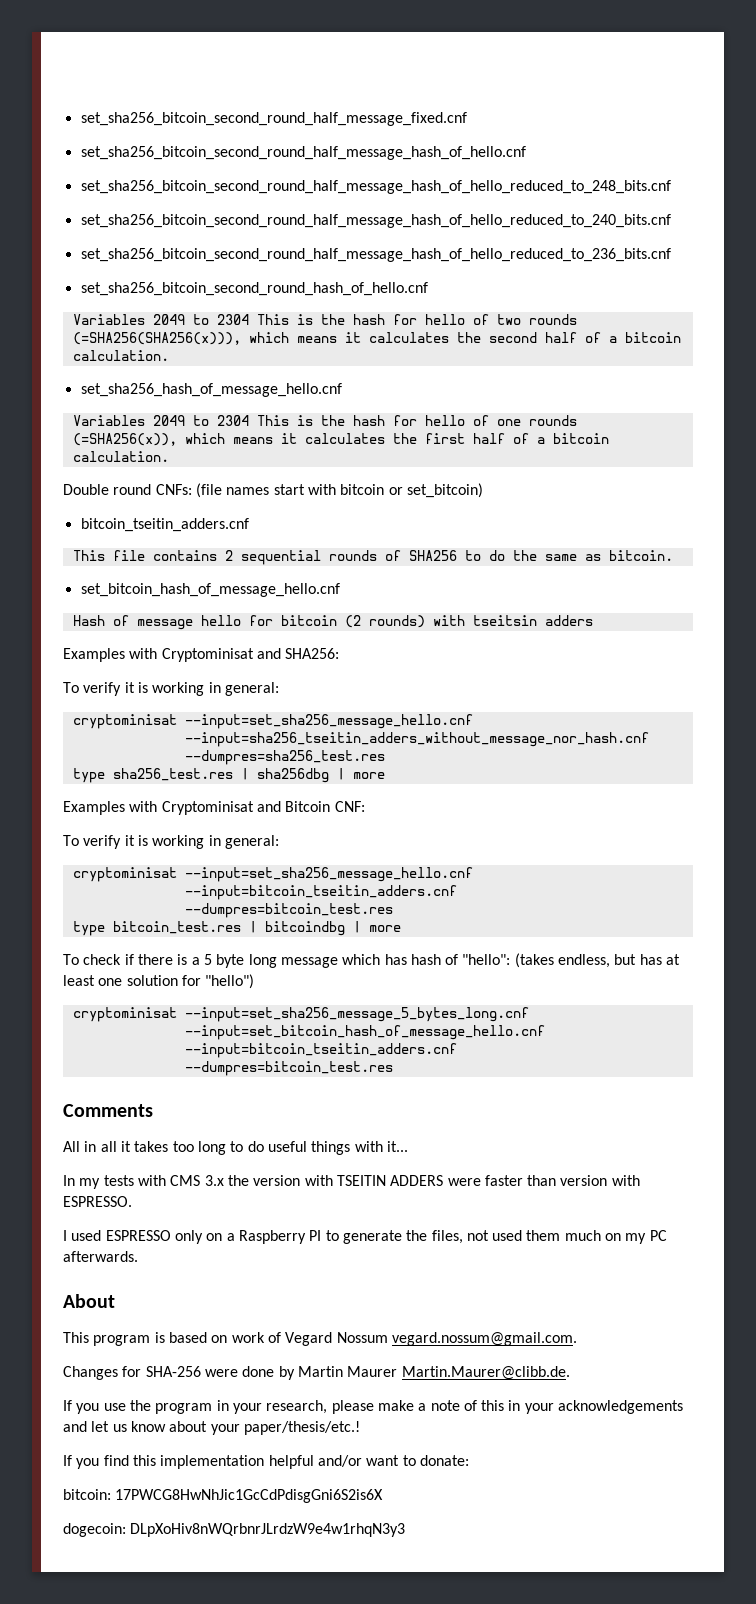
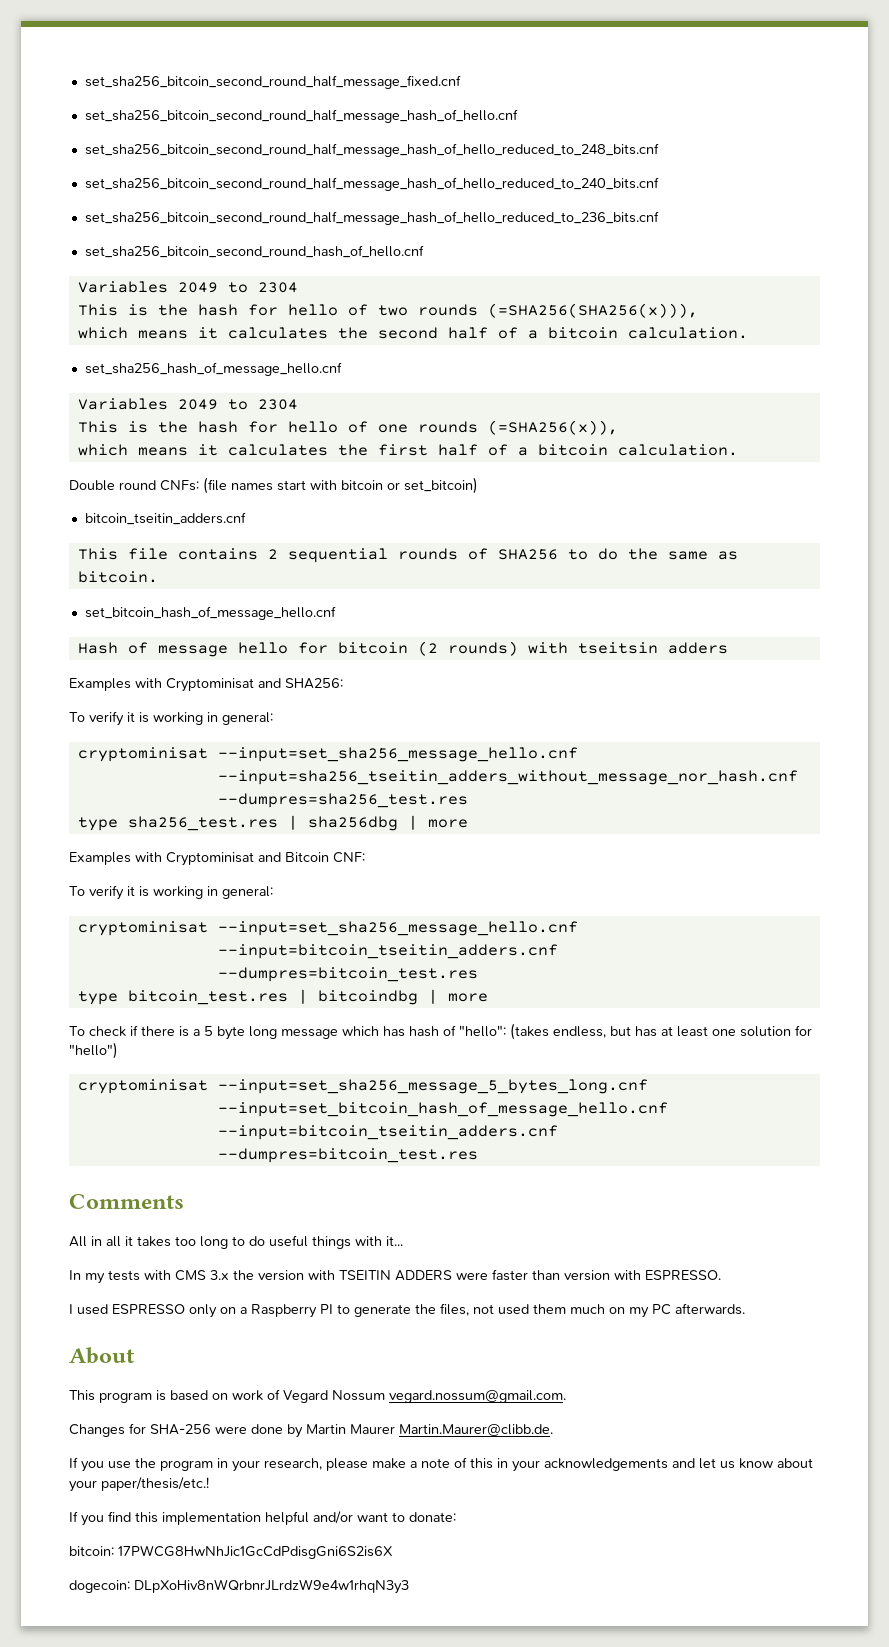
(249, 319) none -> (298, 287) //
(241, 338) none -> (698, 310) //
(249, 420) none -> (298, 404) //
(177, 439) none -> (618, 427) //

